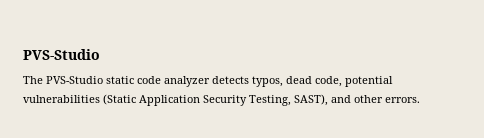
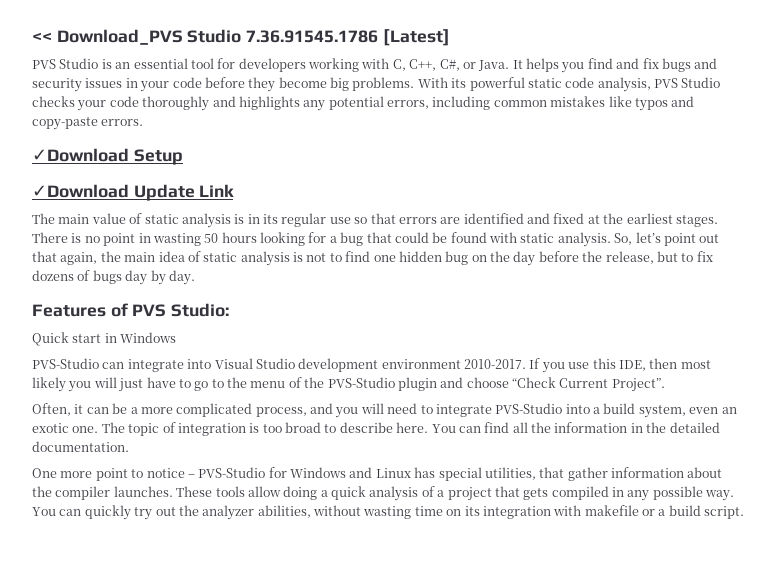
[23,49,100,60] [23,76,393,87] [23,94,420,106] PVS-Studio // The PVS-Studio static code analyzer detects typos, dead code, potential vulnerabilities (Static Application Security Testing, SAST), and other errors. -> [32,29,450,46] [32,58,718,73] [32,77,721,92] [32,96,695,111] [32,117,144,130] [32,148,183,165] [32,184,235,201] [32,213,718,228] [32,232,720,247] [32,251,713,266] [32,270,195,285] [32,303,230,317] [32,332,177,346] [32,358,711,373] [32,377,665,392] [32,403,737,418] [32,422,720,436] [32,441,129,452] [32,467,723,481] [32,486,735,501] [32,505,745,520] << Download_PVS Studio 7.36.91545.1786 [Latest] // PVS Studio is an essential tool for developers working with C, C++, C#, or Java. It helps you find and fix bugs and security issues in your code before they become big problems. With its powerful static code analysis, PVS Studio checks your code thoroughly and highlights any potential errors, including common mistakes like typos and copy-paste errors. // ✓Download Setup // ✓Download Update Link // The main value of static analysis is in its regular use so that errors are identified and fixed at the earliest stages. There is no point in wasting 50 hours looking for a bug that could be found with static analysis. So, let’s point out that again, the main idea of static analysis is not to find one hidden bug on the day before the release, but to fix dozens of bugs day by day. // Features of PVS Studio: // Quick start in Windows // PVS-Studio can integrate into Visual Studio development environment 2010-2017. If you use this IDE, then most likely you will just have to go to the menu of the PVS-Studio plugin and choose “Check Current Project”. // Often, it can be a more complicated process, and you will need to integrate PVS-Studio into a build system, even an exotic one. The topic of integration is too broad to describe here. You can find all the information in the detailed documentation. // One more point to notice – PVS-Studio for Windows and Linux has special utilities, that gather information about the compiler launches. These tools allow doing a quick analysis of a project that gets compiled in any possible way. You can quickly try out the analyzer abilities, without wasting time on its integration with makefile or a build script.

